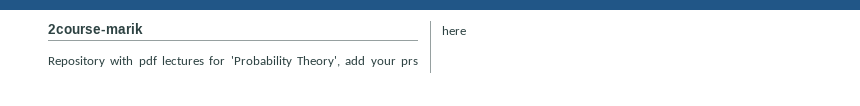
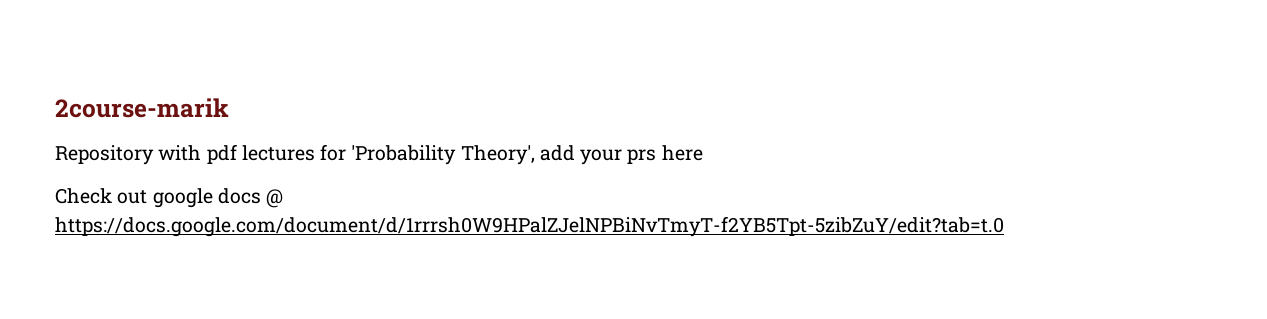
(466, 30) none -> [55,188,284,208] [55,216,1004,237] // Check out google docs @ https://docs.google.com/document/d/1rrrsh0W9HPalZJelNPBiNvTmyT-f2YB5Tpt-5zibZuY/edit?tab=t.0

